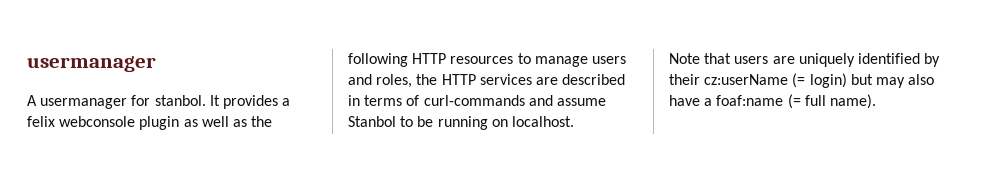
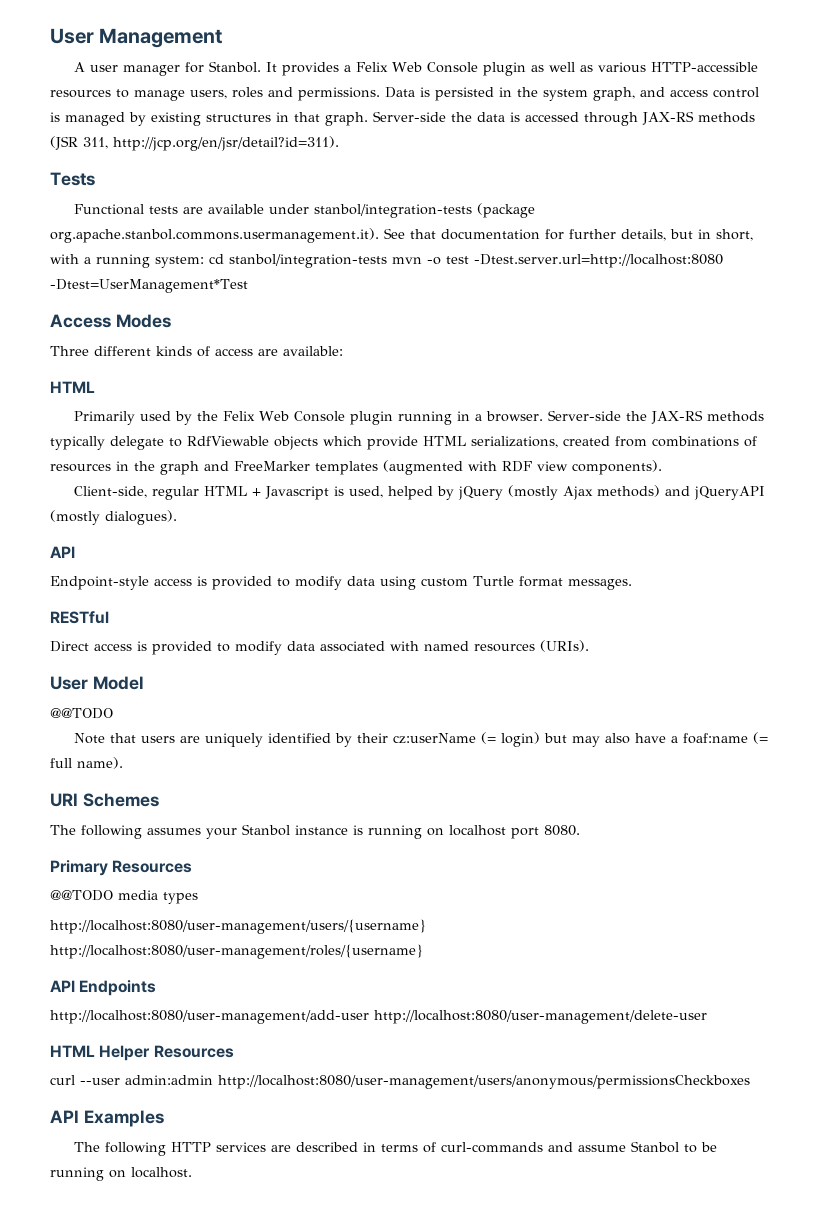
[27,56,156,72] usermanager -> [50,28,223,48] User Management
[40,95,291,109] [27,116,273,130] [348,53,626,67] [348,74,626,88] [348,95,606,106] [348,116,574,130] usermanager for stanbol. It provides a felix webconsole plugin as well as the following HTTP resources to manage users and roles, the HTTP services are described in terms of curl-commands and assume Stanbol to be running on localhost. -> [89,61,758,76] [50,87,759,101] [50,111,755,126] [50,136,339,151] [50,172,95,186] [73,203,535,218] [50,228,753,243] [50,254,723,268] [50,279,248,293] [50,314,171,328] [50,346,343,357] [50,381,95,393] [73,410,764,425] [50,436,757,450] [50,460,662,475] [73,485,765,500] [50,510,177,525] [50,546,75,558] [50,576,632,590] [50,611,109,624] [50,640,589,655] [50,676,144,690] [50,708,113,719] user manager for Stanbol. It provides a Felix Web Console plugin as well as various HTTP-accessible resources to manage users, roles and permissions. Data is persisted in the system graph, and access control is managed by existing structures in that graph. Server-side the data is accessed through JAX-RS methods (JSR 311, http://jcp.org/en/jsr/detail?id=311). // Tests // Functional tests are available under stanbol/integration-tests (package org.apache.stanbol.commons.usermanagement.it). See that documentation for further details, but in short, with a running system: cd stanbol/integration-tests mvn -o test -Dtest.server.url=http://localhost:8080 -Dtest=UserManagement*Test // Access Modes // Three different kinds of access are available: // HTML // Primarily used by the Felix Web Console plugin running in a browser. Server-side the JAX-RS methods typically delegate to RdfViewable objects which provide HTML serializations, created from combinations of resources in the graph and FreeMarker templates (augmented with RDF view components). // Client-side, regular HTML + Javascript is used, helped by jQuery (mostly Ajax methods) and jQueryAPI (mostly dialogues). // API // Endpoint-style access is provided to modify data using custom Turtle format messages. // RESTful // Direct access is provided to modify data associated with named resources (URIs). // User Model // @@TODO
(876, 101) none -> [50,793,159,807] [50,824,580,839] [50,860,193,876] [50,890,198,904] [50,919,426,934] [50,944,423,959] [50,980,157,996] [50,1010,707,1024] [50,1045,234,1061] [50,1075,750,1089] [50,1110,164,1127] [73,1141,717,1156] [50,1167,192,1181] // URI Schemes // The following assumes your Stanbol instance is running on localhost port 8080. // Primary Resources // @@TODO media types // http://localhost:8080/user-management/users/{username} http://localhost:8080/user-management/roles/{username} // API Endpoints // http://localhost:8080/user-management/add-user http://localhost:8080/user-management/delete-user // HTML Helper Resources // curl --user admin:admin http://localhost:8080/user-management/users/anonymous/permissionsCheckboxes // API Examples // The following HTTP services are described in terms of curl-commands and assume Stanbol to be running on localhost.

